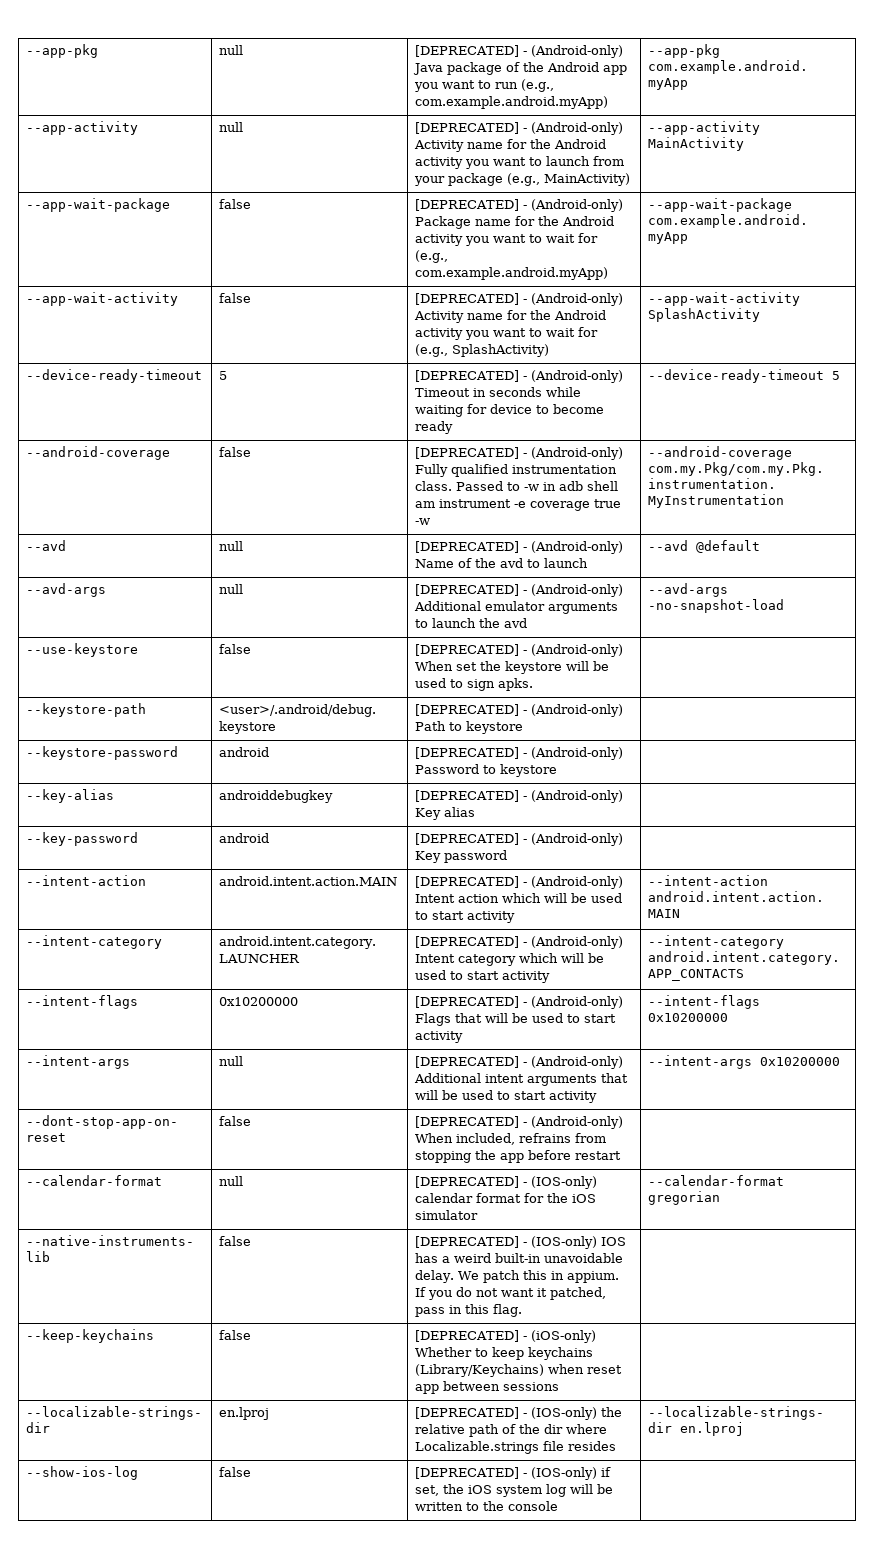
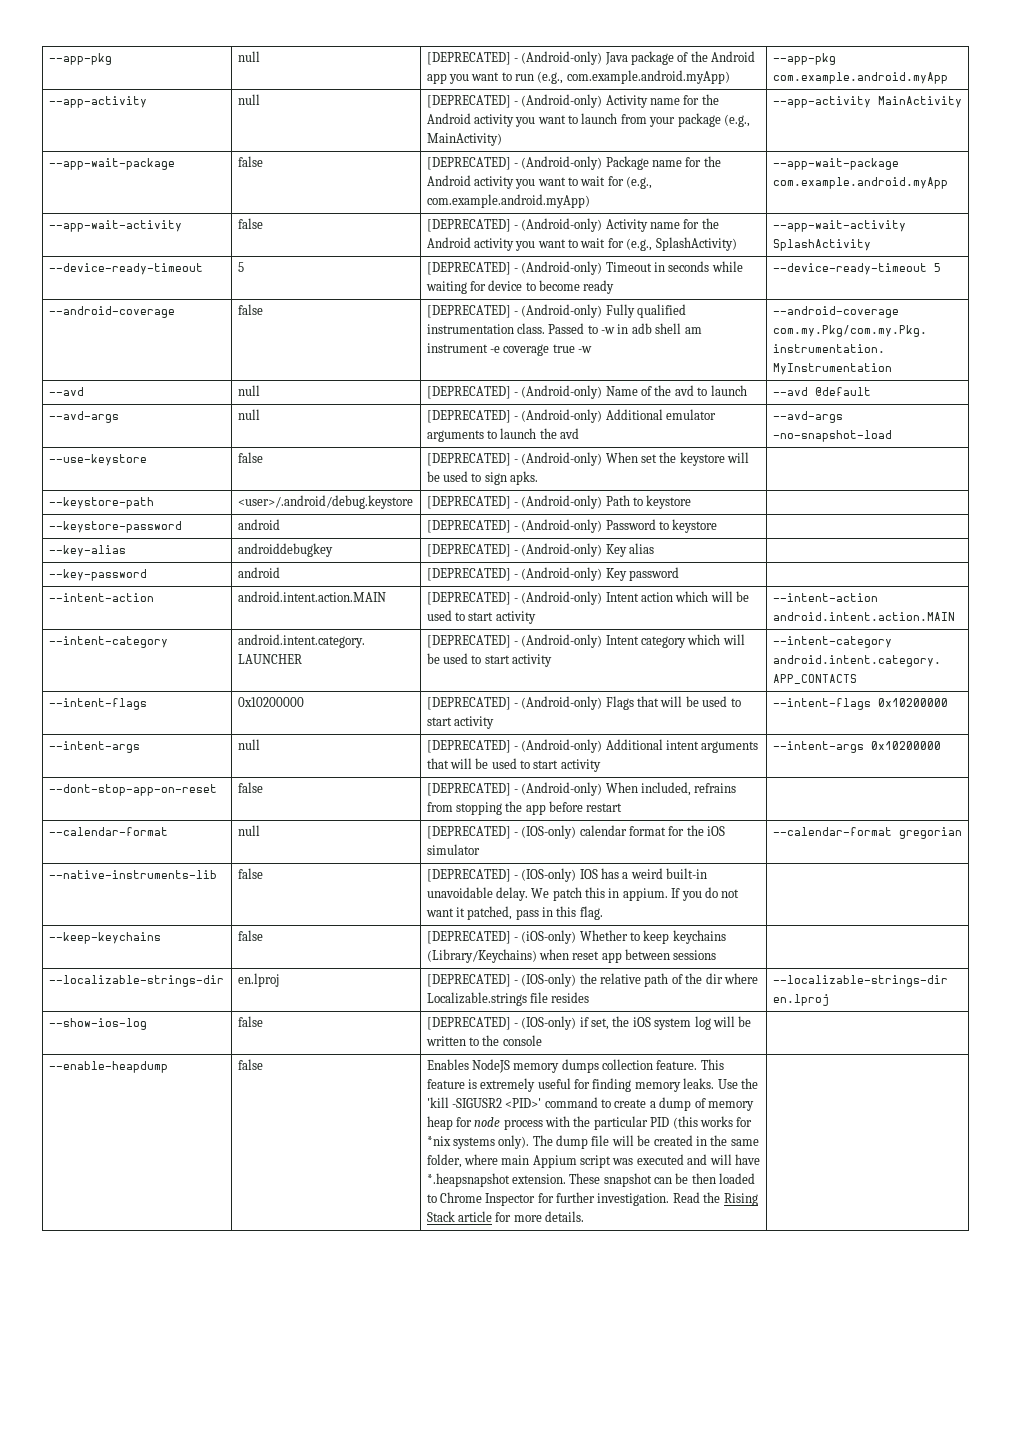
(559, 1506) none -> [48,1061,168,1073] [237,1059,263,1070] [426,1059,724,1073] [426,1078,758,1092] [426,1097,754,1111] [426,1116,753,1130] [426,1135,759,1149] [426,1154,760,1168] [426,1173,756,1187] [426,1192,758,1206] [426,1211,585,1222] // --enable-heapdump | false | Enables NodeJS memory dumps collection feature. This feature is extremely useful for finding memory leaks. Use the 'kill -SIGUSR2 <PID>' command to create a dump of memory heap for node process with the particular PID (this works for *nix systems only). The dump file will be created in the same folder, where main Appium script was executed and will have *.heapsnapshot extension. These snapshot can be then loaded to Chrome Inspector for further investigation. Read the Rising Stack article for more details. |

